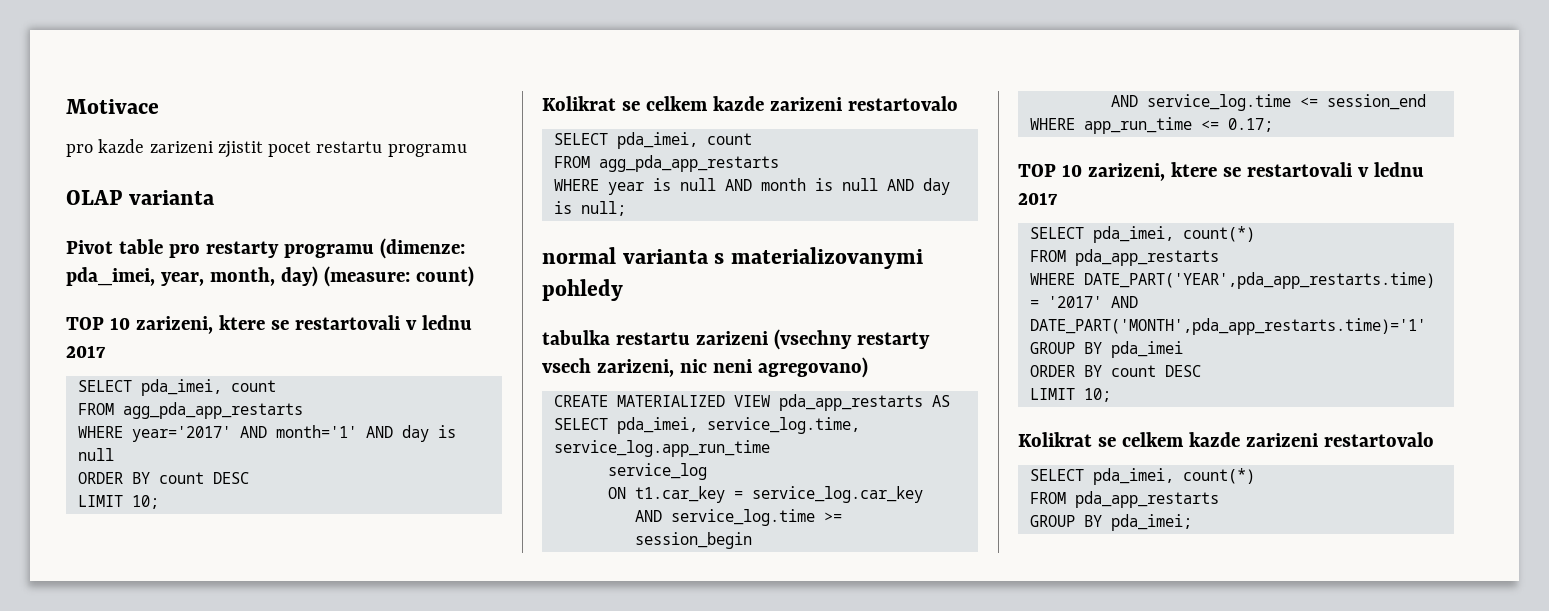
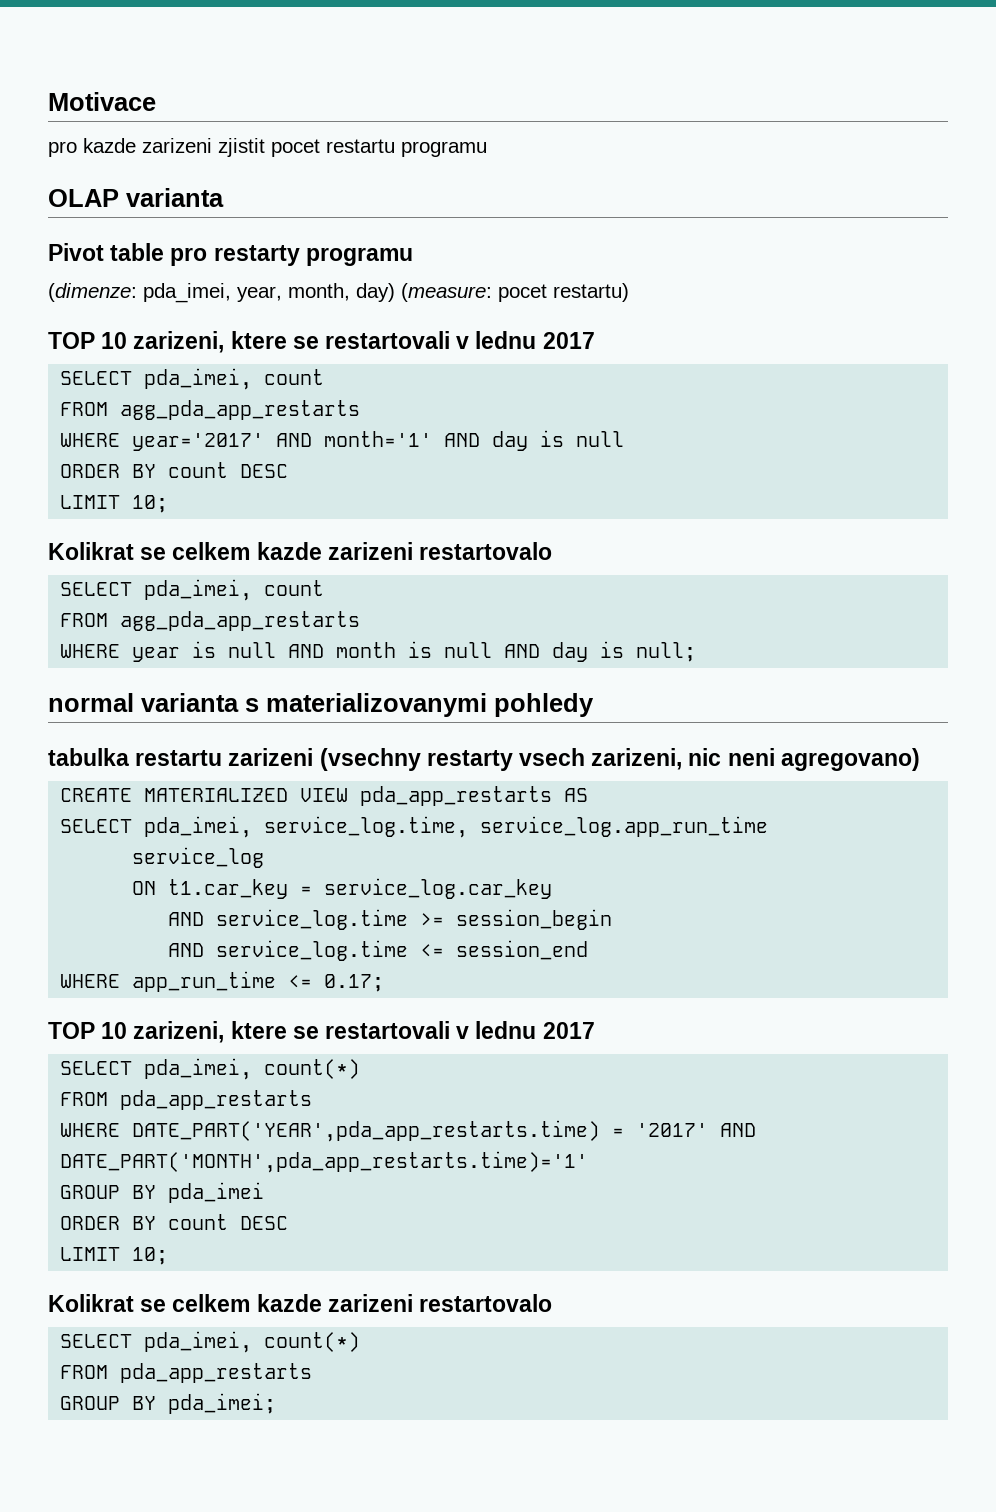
(374, 251) none -> (413, 257) //
[415,266,474,287] count) -> [498,283,629,302] pocet restartu)

